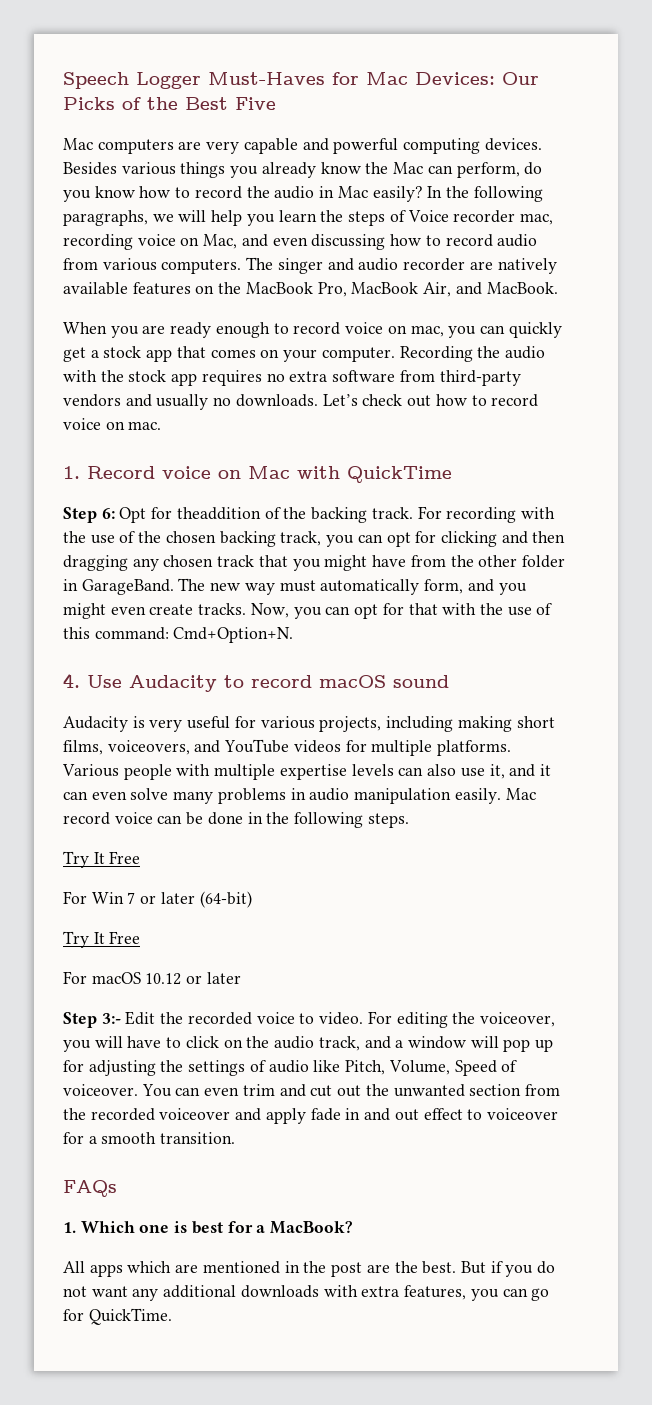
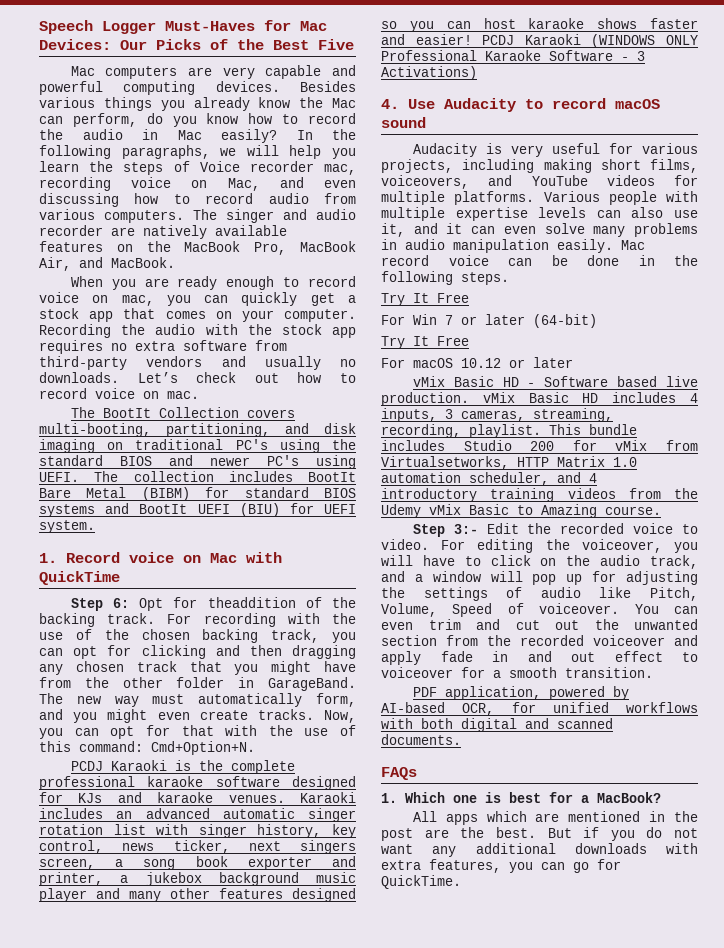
(162, 425) none -> [70,407,295,418] [39,423,356,437] [39,439,356,453] [39,455,356,469] [39,471,356,482] [39,487,356,501] [39,503,356,517] [39,520,95,533] // The BootIt Collection covers multi-booting, partitioning, and disk imaging on traditional PC's using the standard BIOS and newer PC's using UEFI. The collection includes BootIt Bare Metal (BIBM) for standard BIOS systems and BootIt UEFI (BIU) for UEFI system.
(294, 635) none -> [70,760,295,774] [39,776,356,790] [39,792,356,803] [39,808,356,822] [39,824,356,838] [39,840,356,854] [39,856,356,870] [39,872,356,886] [39,888,356,902] [381,18,698,32] [381,34,698,48] [381,50,645,61] [381,66,477,80] // PCDJ Karaoki is the complete professional karaoke software designed for KJs and karaoke venues. Karaoki includes an advanced automatic singer rotation list with singer history, key control, news ticker, next singers screen, a song book exporter and printer, a jukebox background music player and many other features designed so you can host karaoke shows faster and easier! PCDJ Karaoki (WINDOWS ONLY Professional Karaoke Software - 3 Activations)
(241, 978) none -> [412,376,698,387] [381,392,698,406] [381,408,613,422] [381,424,637,438] [381,440,698,451] [381,456,637,470] [381,472,597,486] [381,488,698,502] [381,504,661,518] // vMix Basic HD - Software based live production. vMix Basic HD includes 4 inputs, 3 cameras, streaming, recording, playlist. This bundle includes Studio 200 for vMix from Virtualsetworks, HTTP Matrix 1.0 automation scheduler, and 4 introductory training videos from the Udemy vMix Basic to Amazing course.
(236, 1138) none -> [412,686,629,700] [381,702,698,716] [381,718,613,732] [381,734,461,745] // PDF application, powered by AI-based OCR, for unified workflows with both digital and scanned documents.

